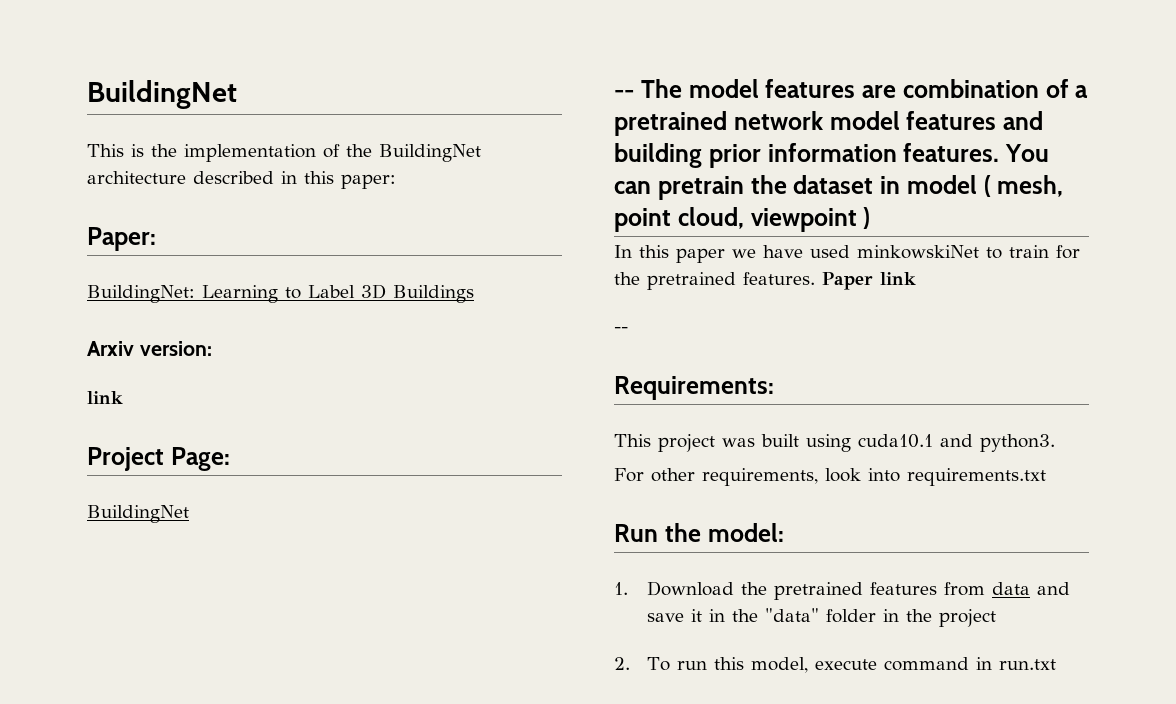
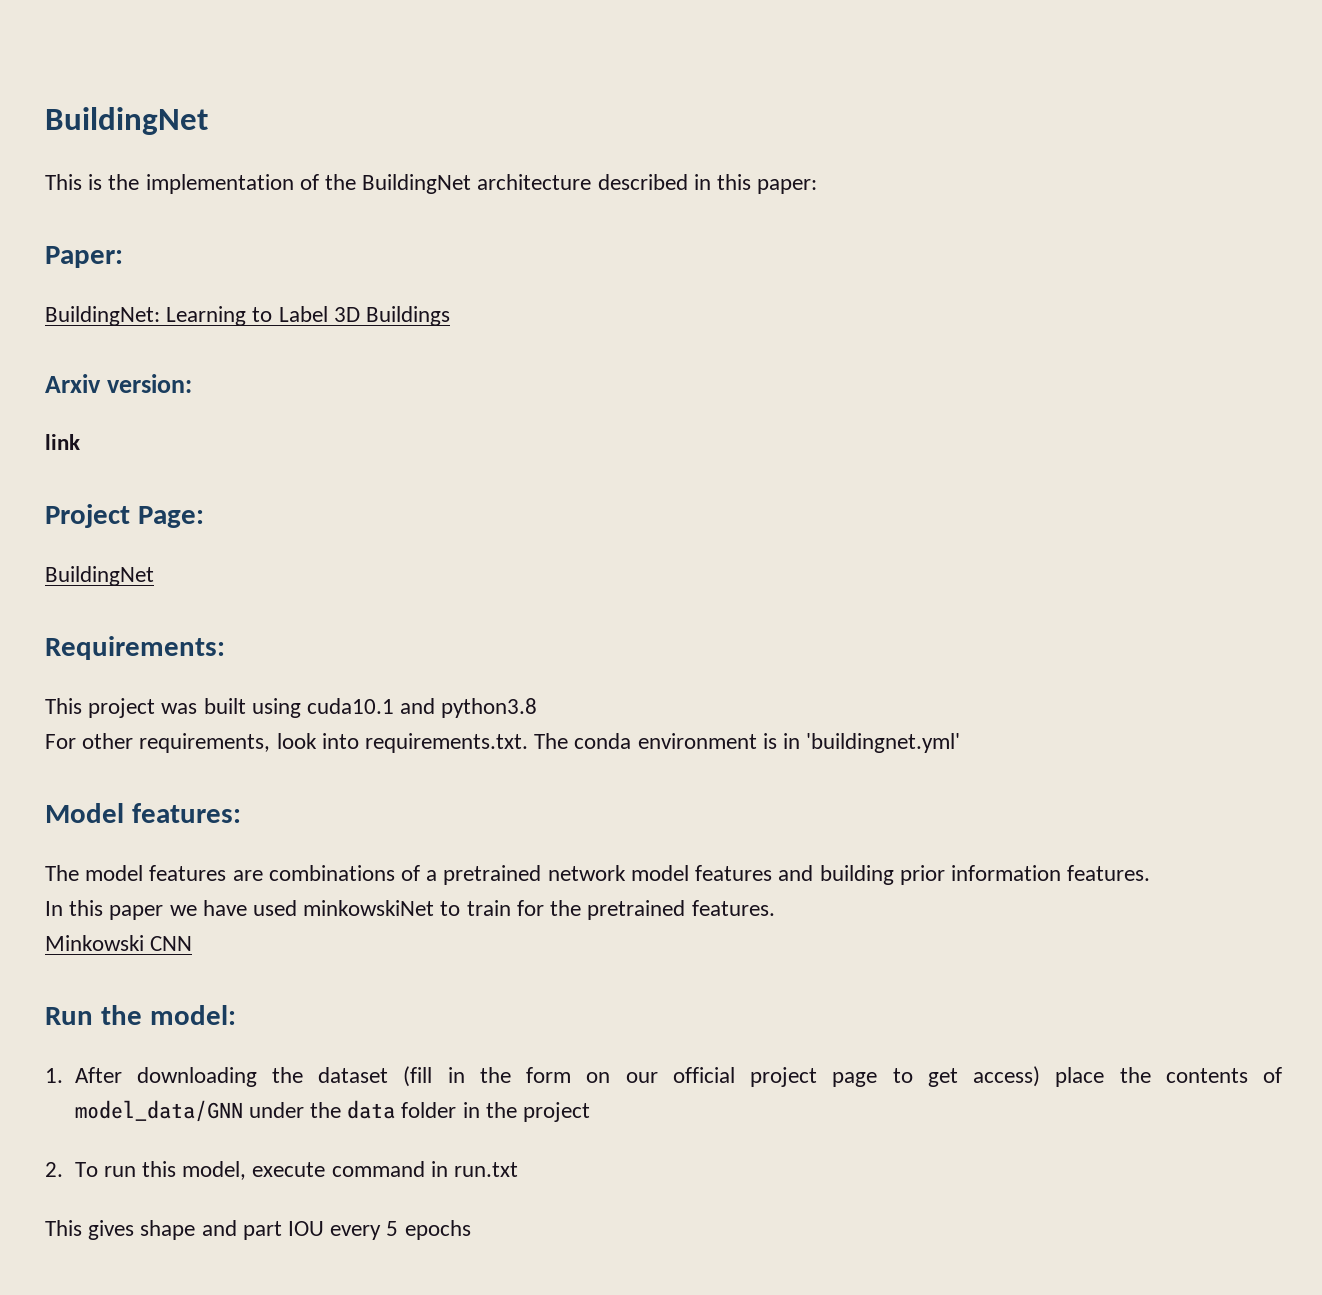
[614,90,634,98] -- -> [45,636,225,660] [45,698,538,718] [45,733,961,753] [45,803,241,823] Requirements: // This project was built using cuda10.1 and python3.8 // For other requirements, look into requirements.txt. The conda environment is in 'buildingnet.yml' // Model features: //
[902,79,1039,98] combination -> [268,865,395,881] combinations
[1005,144,1049,162] [614,175,1064,200] [614,207,871,232] You can pretrain the dataset in model ( mesh, point cloud, viewpoint ) -> (1151, 873) none
[822,272,916,290] [614,327,628,333] [614,376,774,400] [614,434,1055,452] [614,468,1046,486] [614,523,784,542] [614,581,1071,600] [647,608,820,622] Paper link // -- // Requirements: // This project was built using cuda10.1 and python3. // For other requirements, look into requirements.txt // Run the model: // 1. Download the pretrained features from data and save it in the "data" -> [45,935,193,951] [45,1005,236,1025] [45,1066,1282,1087] [74,1100,396,1122] // Minkowski CNN // Run the model: // 1. After downloading the dataset (fill in the form on our official project page to get access) place the contents of model_data/GNN under the data
(1057, 664) none -> [45,1220,471,1240] // This gives shape and part IOU every 5 epochs

